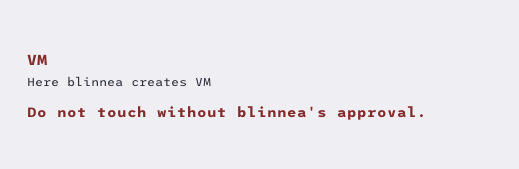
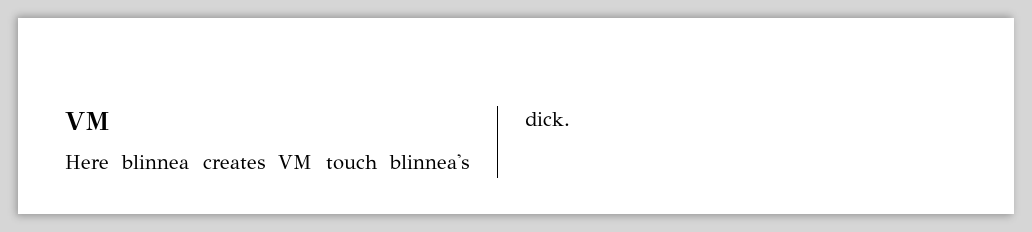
[27,106,427,120] // Do not touch without blinnea's approval. -> [325,154,469,170] [525,112,570,126] touch blinnea's dick.

